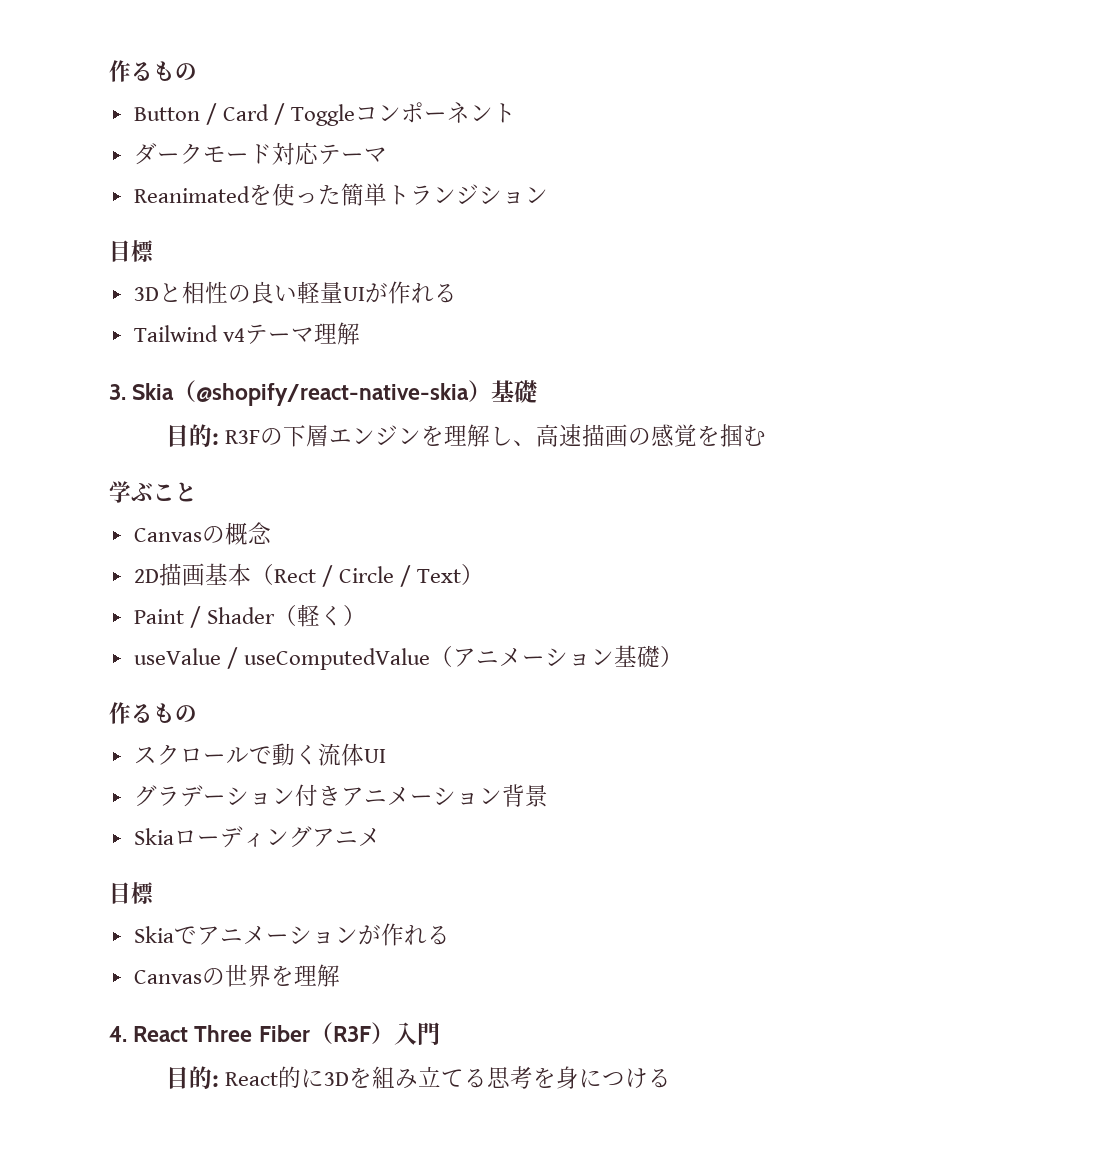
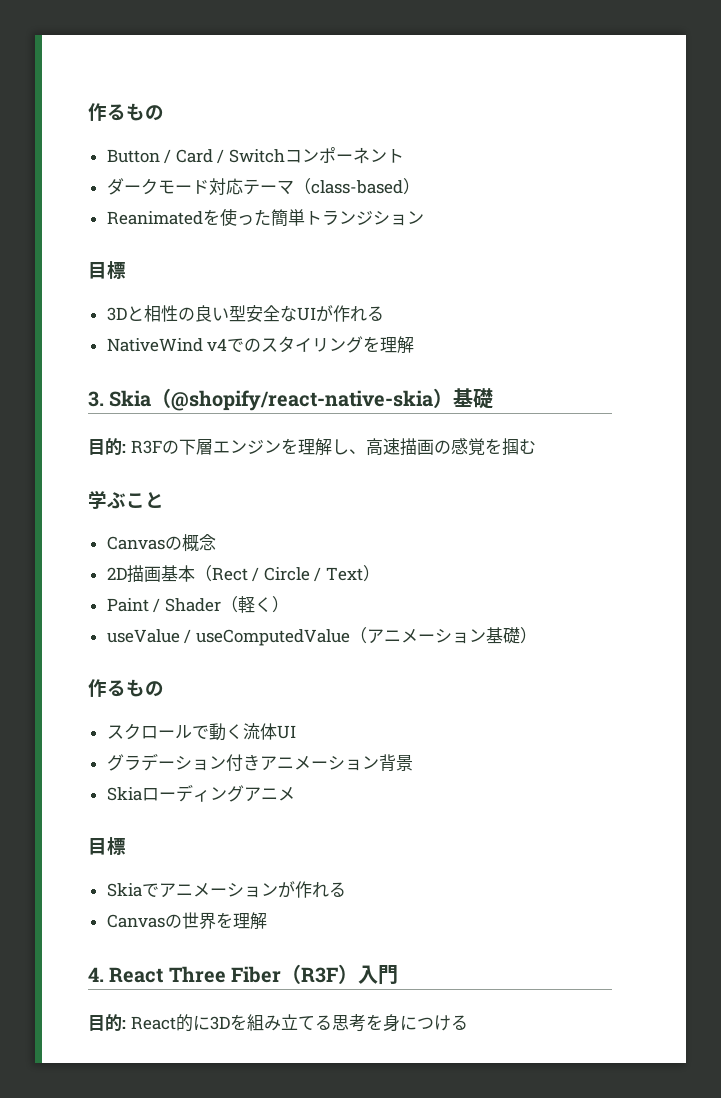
[291,104,356,126] Toggle -> [229,149,286,163] Switch
(387, 154) none -> [293,178,420,195] （class-based）
[296,281,343,304] 軽量 -> [228,305,297,322] 型安全な
[133,324,314,344] Tailwind v4テーマ -> [106,336,381,353] NativeWind v4でのスタイリングを

